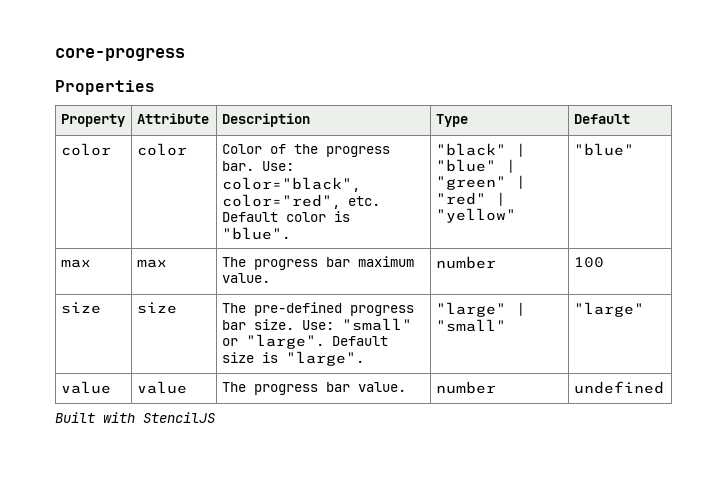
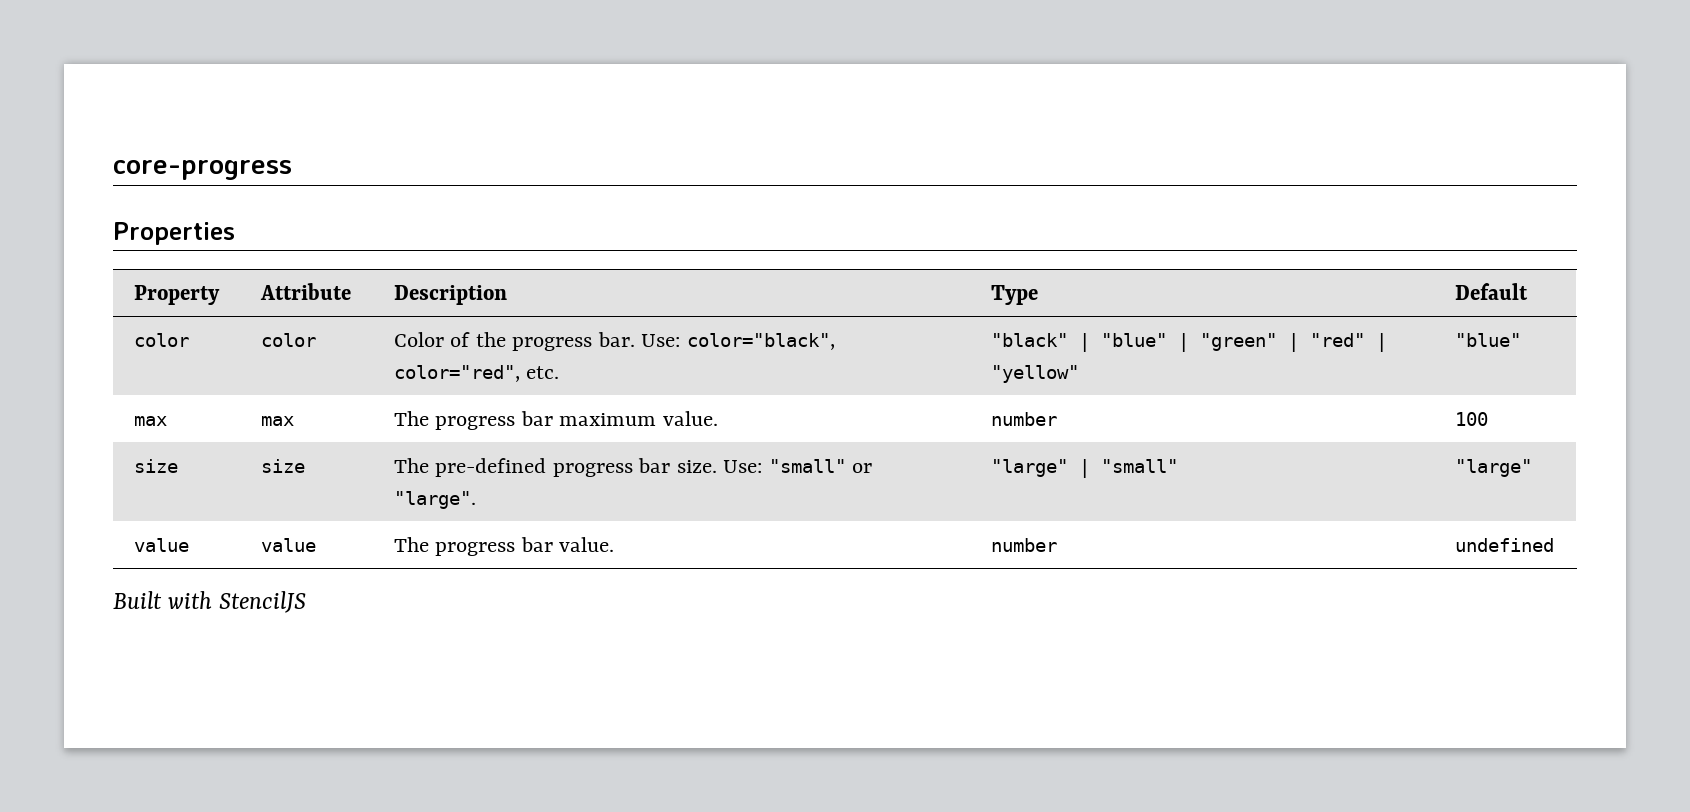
[221,211,350,222] [221,227,290,240] Default color is "blue". -> (560, 372) none
[331,336,388,346] [221,351,364,366] Default size is "large". -> (476, 500) none

